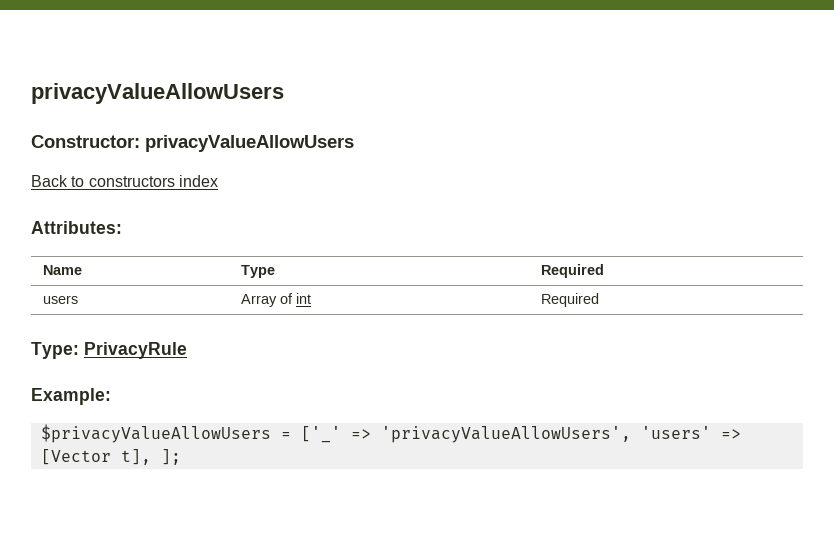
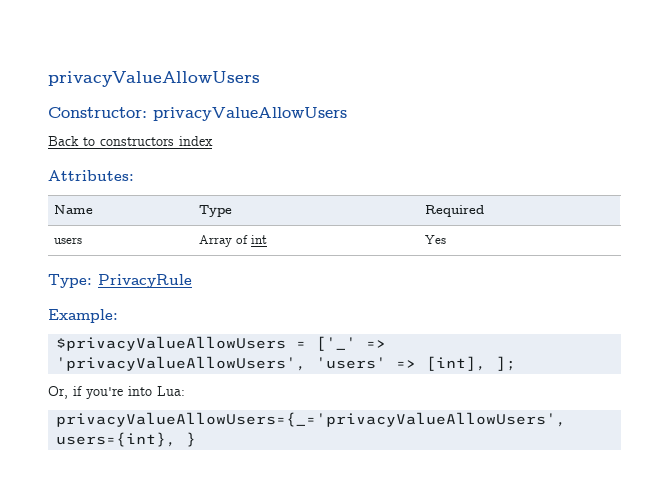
[541,293,600,307] Required -> [425,235,447,244] Yes
[40,449,151,465] [Vector t], -> [426,356,487,371] [int],
(181, 457) none -> [48,386,185,399] [56,412,567,427] [56,432,197,447] // Or, if you're into Lua: // privacyValueAllowUsers={_='privacyValueAllowUsers', users={int}, }

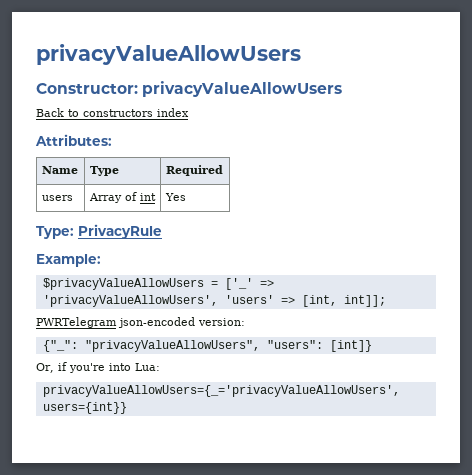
[426,356,517,371] [int], ]; -> [301,295,386,307] [36,317,245,328] [42,340,372,352] [int, int]]; // PWRTelegram json-encoded version: // {"_": "privacyValueAllowUsers", "users": [int]}
[56,432,197,447] users={int}, } -> [42,402,127,414] users={int}}

